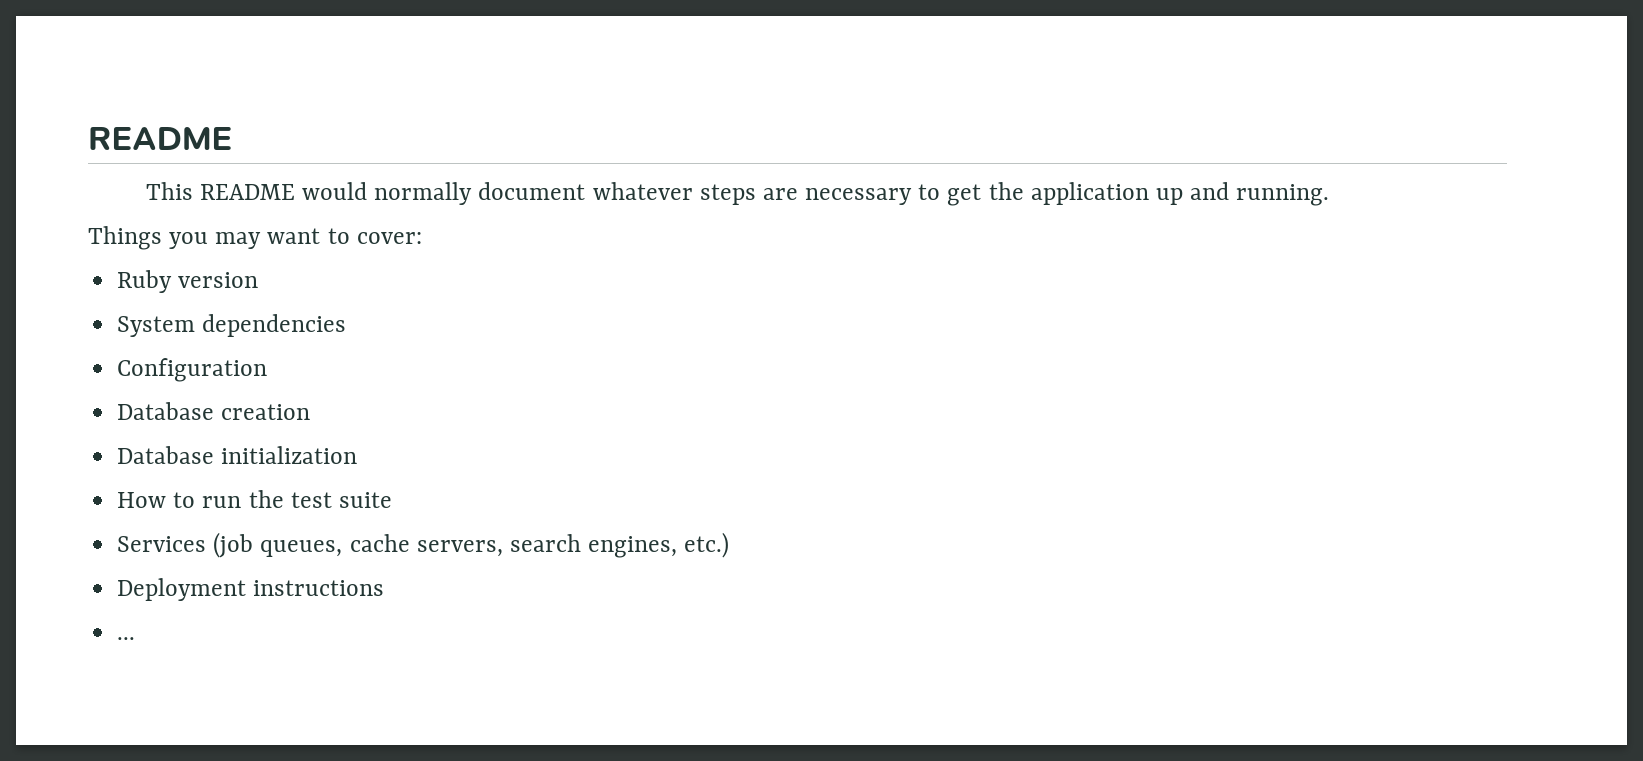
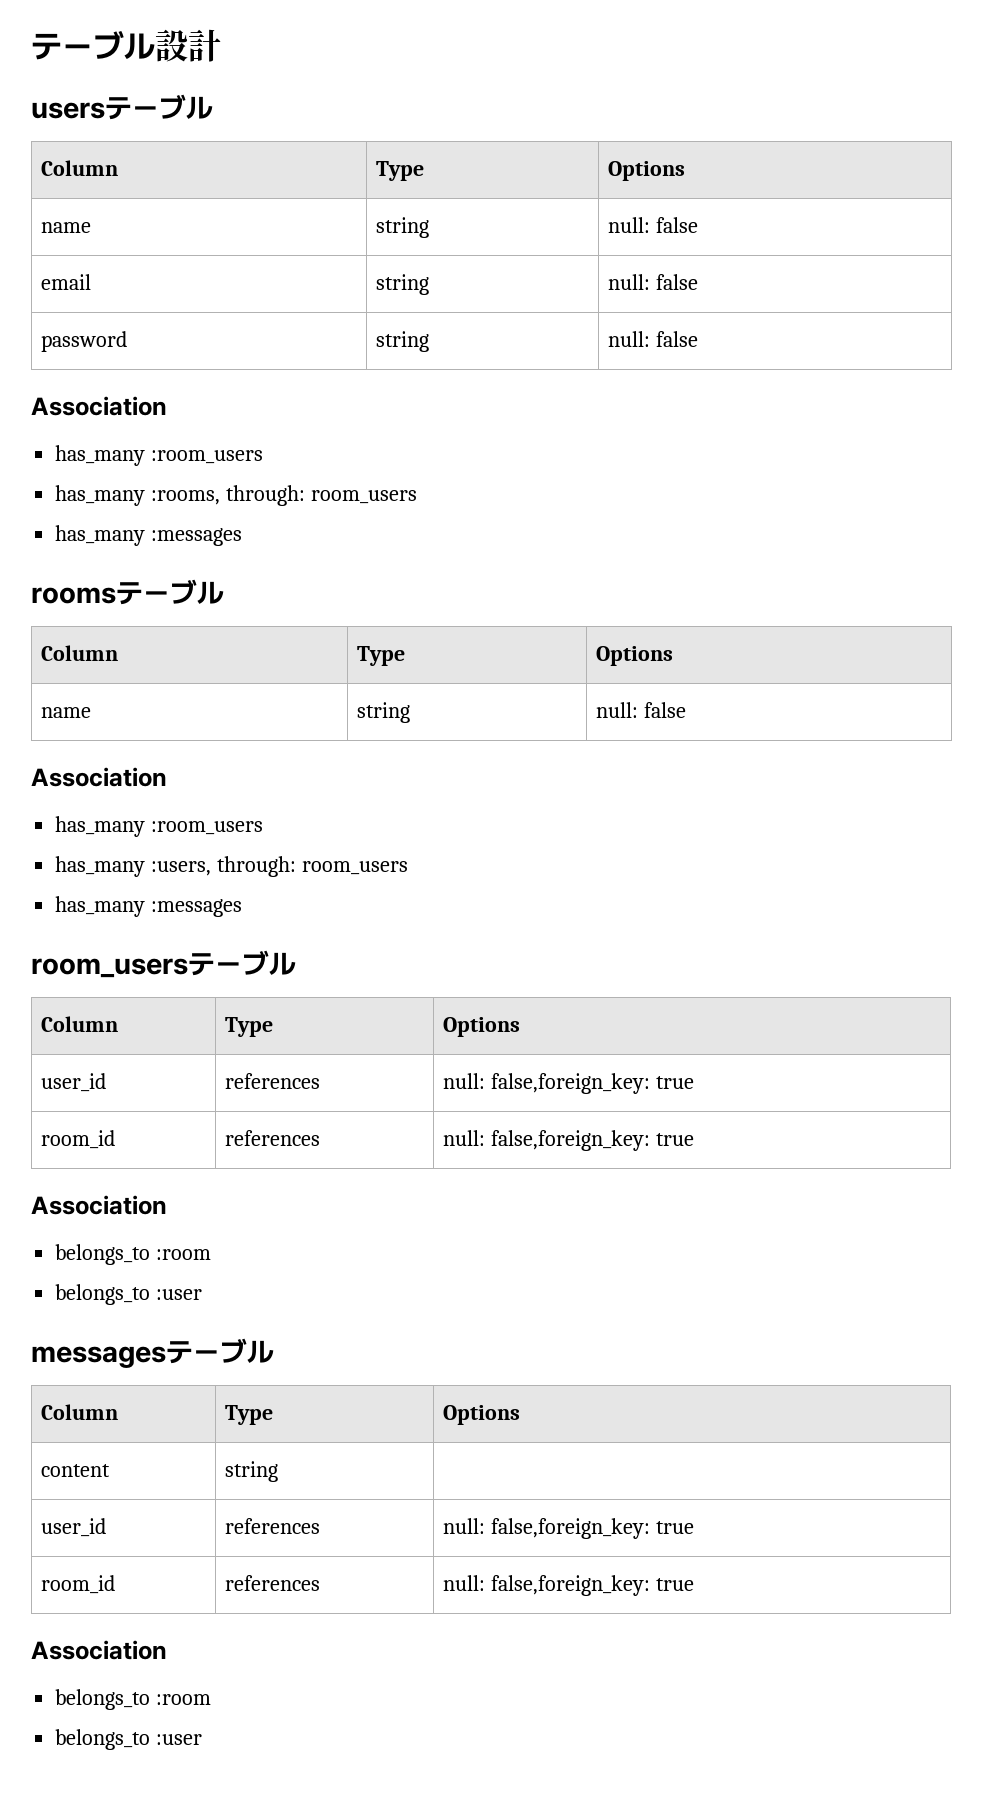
[88,127,232,150] [145,182,1330,206] [88,226,422,250] [117,270,259,293] [117,314,347,337] [117,358,268,382] [117,402,311,420] [117,446,358,464] [117,490,392,508] [117,532,730,558] [117,578,385,601] [117,637,136,640] README // This README would normally document whatever steps are necessary to get the application up and running. // Things you may want to cover: // Ruby version // System dependencies // Configuration // Database creation // Database initialization // How to run the test suite // Services (job queues, cache servers, search engines, etc.) // Deployment instructions // ... -> [31,29,221,62] [31,94,213,120] [41,160,119,176] [376,161,425,181] [608,161,686,181] [41,222,92,233] [376,217,430,238] [608,217,699,233] [41,274,92,290] [376,274,430,295] [608,274,699,290] [41,331,128,352] [376,331,430,352] [608,331,699,347] [31,396,167,416] [55,445,264,466] [55,485,418,506] [55,525,243,546] [31,579,224,605] [41,645,119,661] [357,646,406,666] [596,646,674,666] [41,707,92,718] [357,702,411,723] [596,702,687,718] [31,767,167,787] [55,816,264,837] [55,856,409,877] [55,896,243,917] [31,950,296,978] [41,1016,119,1032] [225,1017,274,1037] [443,1017,521,1037] [41,1073,107,1092] [225,1073,321,1089] [443,1073,694,1094] [41,1130,116,1149] [225,1130,321,1146] [443,1130,694,1151] [31,1195,167,1215] [55,1244,212,1265] [55,1284,203,1305] [31,1338,274,1368] [41,1404,119,1420] [225,1405,274,1425] [443,1405,521,1425] [41,1464,111,1477] [225,1461,279,1482] [41,1518,107,1537] [225,1518,321,1534] [443,1518,694,1539] [41,1575,116,1594] [225,1575,321,1591] [443,1575,694,1596] [31,1640,167,1660] [55,1689,212,1710] [55,1729,203,1750] テーブル設計 // usersテーブル // Column | Type | Options // name | string | null: false // email | string | null: false // password | string | null: false // Association // has_many :room_users // has_many :rooms, through: room_users // has_many :messages // roomsテーブル // Column | Type | Options // name | string | null: false // Association // has_many :room_users // has_many :users, through: room_users // has_many :messages // room_usersテーブル // Column | Type | Options // user_id | references | null: false,foreign_key: true // room_id | references | null: false,foreign_key: true // Association // belongs_to :room // belongs_to :user // messagesテーブル // Column | Type | Options // content | string | // user_id | references | null: false,foreign_key: true // room_id | references | null: false,foreign_key: true // Association // belongs_to :room // belongs_to :user

